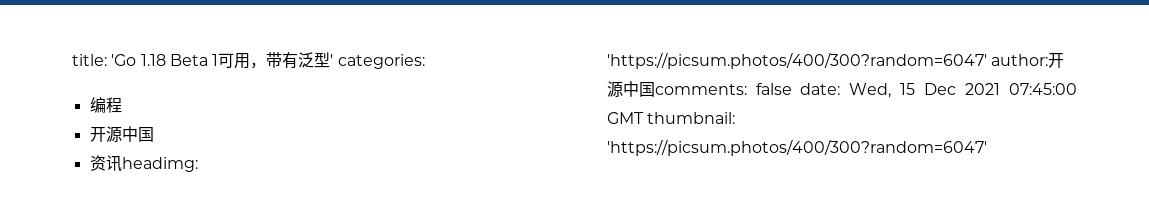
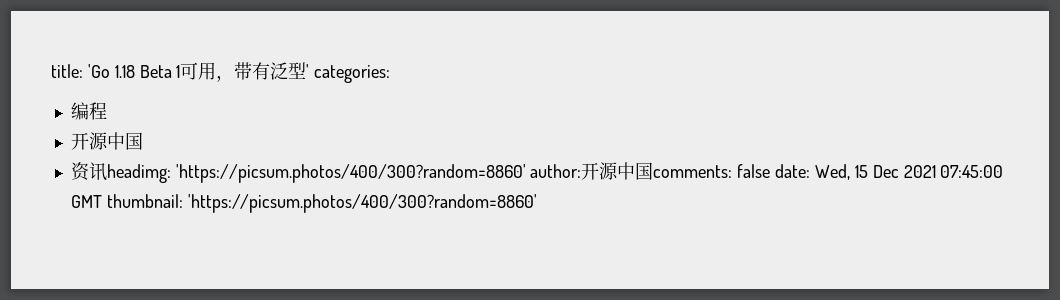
[606,52,987,69] 'https://picsum.photos/400/300?random=6047' -> [175,164,526,183] 'https://picsum.photos/400/300?random=8860'
[606,139,987,156] 'https://picsum.photos/400/300?random=6047' -> [187,194,538,213] 'https://picsum.photos/400/300?random=8860'

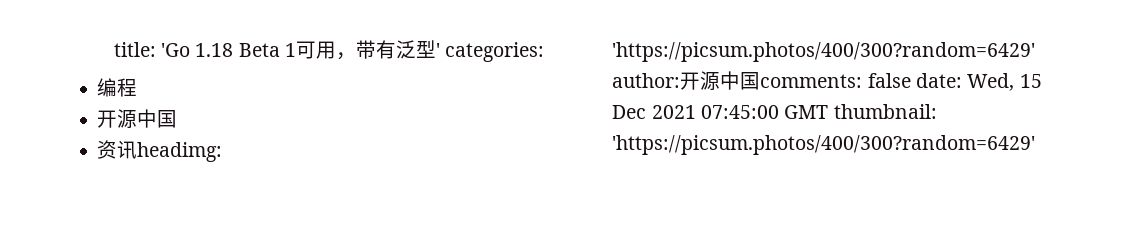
[175,164,526,183] 'https://picsum.photos/400/300?random=8860' -> [612,42,1036,62] 'https://picsum.photos/400/300?random=6429'
[187,194,538,213] 'https://picsum.photos/400/300?random=8860' -> [612,135,1036,155] 'https://picsum.photos/400/300?random=6429'

